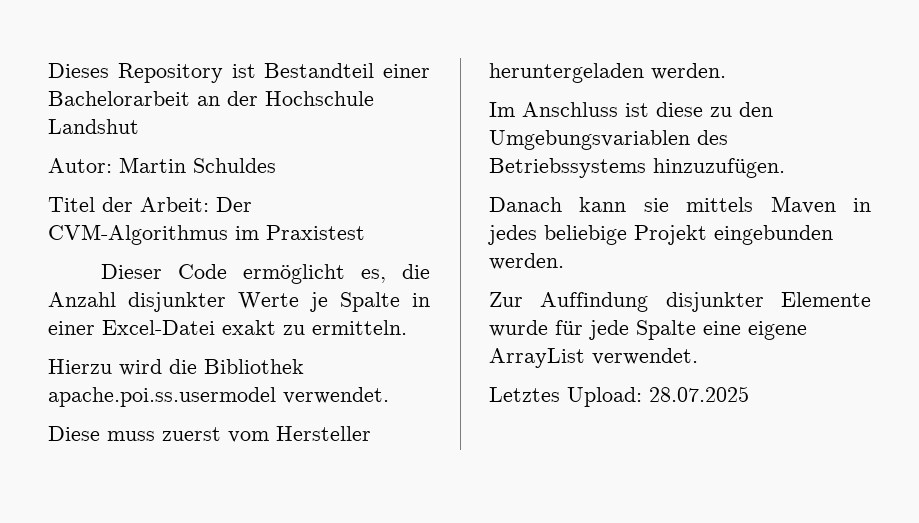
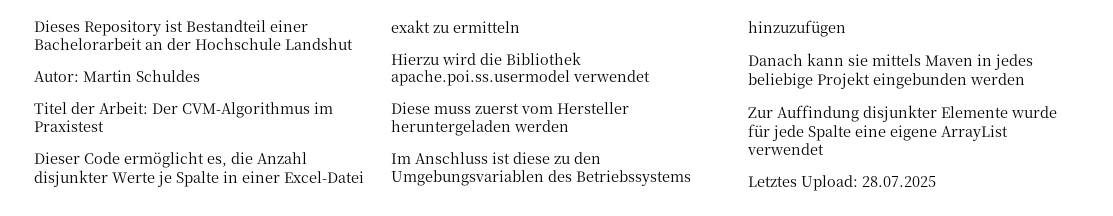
[312,320,407,335] ermitteln. -> [453,21,520,33] ermitteln
[283,387,389,404] verwendet. -> [573,70,650,82] verwendet
[651,63,726,80] werden. -> [514,120,569,132] werden
[653,158,785,178] hinzuzufügen. -> [748,20,846,37] hinzuzufügen
[489,253,564,270] werden. -> [970,73,1025,85] werden
[592,348,698,365] verwendet. -> [747,143,824,155] verwendet

